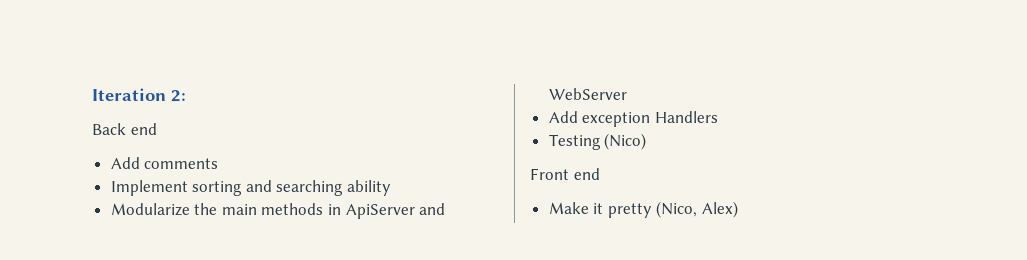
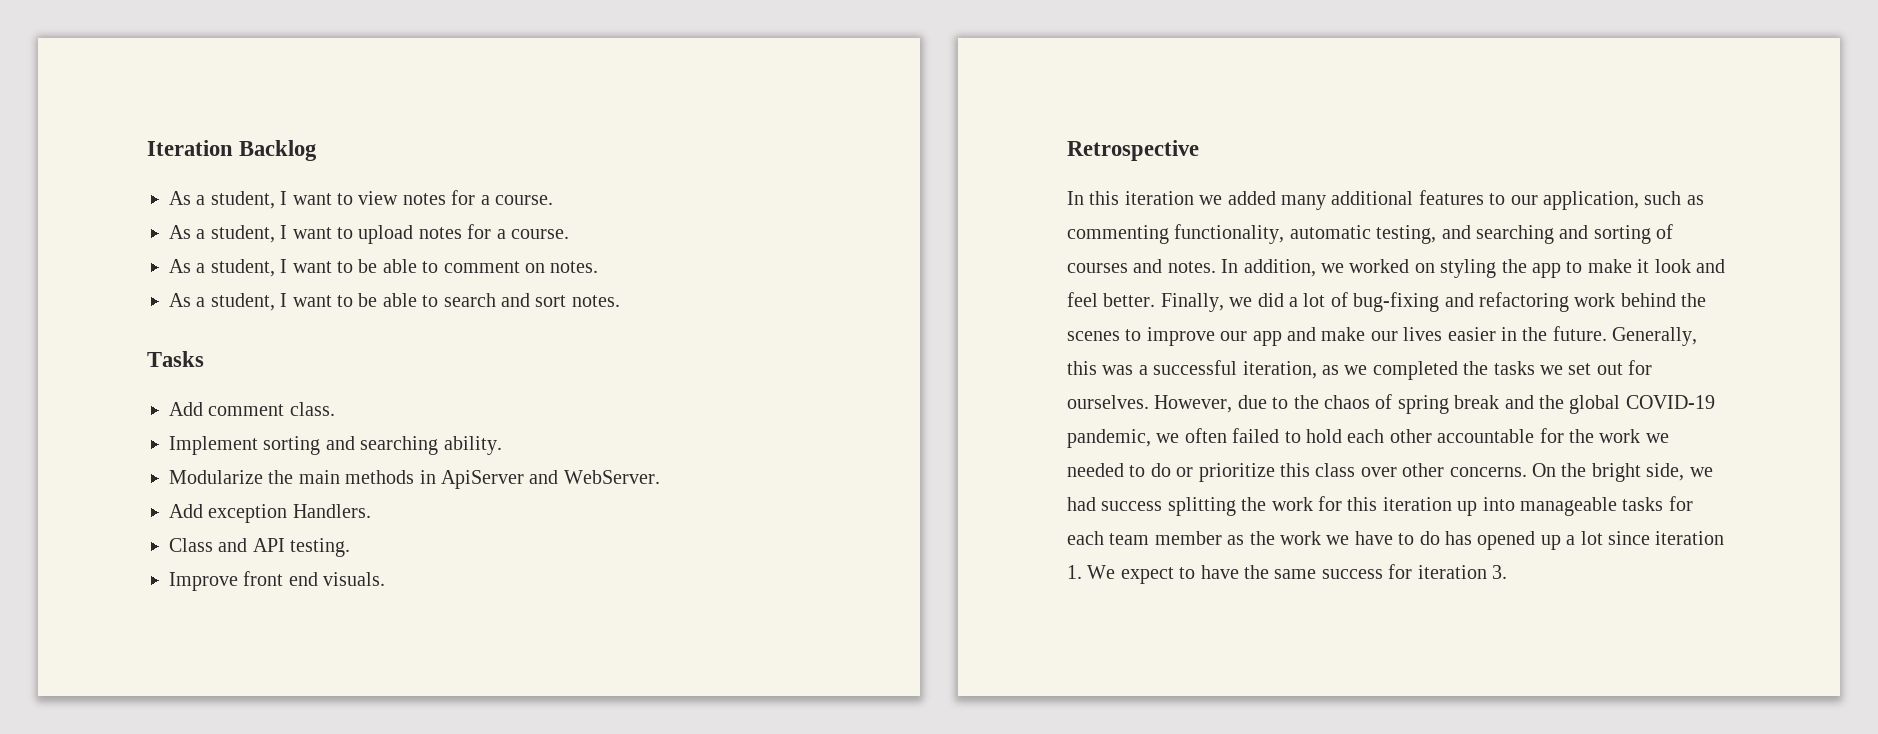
[171,90,186,102] [92,123,157,135] [110,157,219,169] 2: // Back end // Add comments -> [239,140,318,161] [169,190,553,209] [169,224,569,244] [169,259,599,277] [169,293,620,311] [147,351,204,367] [169,402,335,416] Backlog // As a student, I want to view notes for a course. // As a student, I want to upload notes for a course. // As a student, I want to be able to comment on notes. // As a student, I want to be able to search and sort notes. // Tasks // Add comment class.
[347,180,392,196] ability -> [443,436,502,455] ability.
[548,88,627,100] WebServer -> [563,470,660,484] WebServer.
[654,111,718,123] [548,133,647,150] [530,168,600,180] [548,201,739,218] Handlers // Testing (Nico) // Front end // Make it pretty (Nico, Alex) -> [292,504,371,518] [169,538,351,557] [169,571,386,591] [1067,140,1199,161] [1067,190,1704,210] [1067,224,1674,244] [1067,259,1725,278] [1067,292,1707,312] [1067,326,1698,346] [1067,360,1653,380] [1067,394,1715,414] [1067,428,1669,448] [1067,463,1713,482] [1067,496,1693,516] [1067,531,1725,550] [1067,564,1507,584] Handlers. // Class and API testing. // Improve front end visuals. // Retrospective // In this iteration we added many additional features to our application, such as commenting functionality, automatic testing, and searching and sorting of courses and notes. In addition, we worked on styling the app to make it look and feel better. Finally, we did a lot of bug-fixing and refactoring work behind the scenes to improve our app and make our lives easier in the future. Generally, this was a successful iteration, as we completed the tasks we set out for ourselves. However, due to the chaos of spring break and the global COVID-19 pandemic, we often failed to hold each other accountable for the work we needed to do or prioritize this class over other concerns. On the bright side, we had success splitting the work for this iteration up into manageable tasks for each team member as the work we have to do has opened up a lot since iteration 1. We expect to have the same success for iteration 3.

